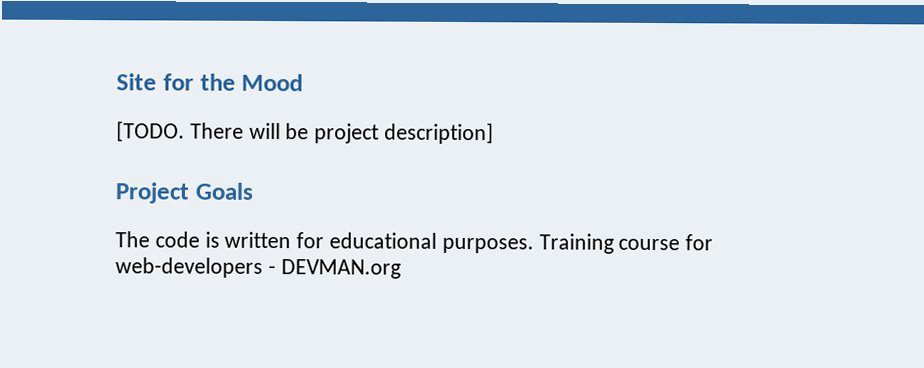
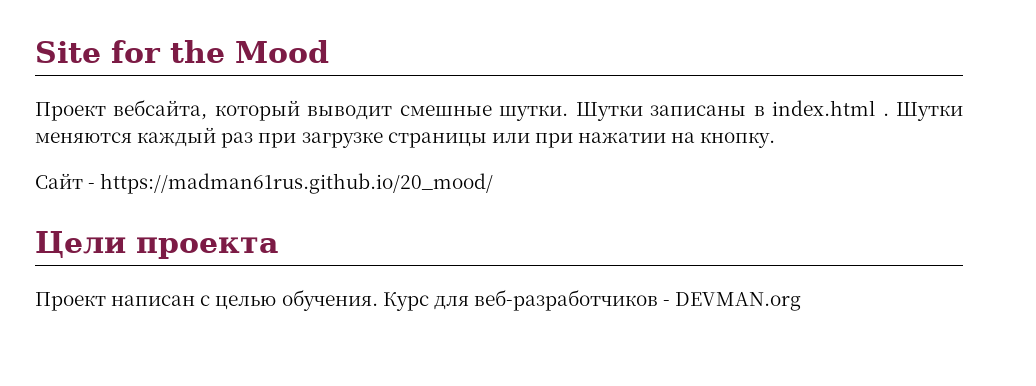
[116,121,495,145] [115,182,254,204] [115,231,714,254] [115,257,263,278] [TODO. There will be project description] // Project Goals // The code is written for educational purposes. Training course for web-developers -> [35,99,964,121] [35,127,776,148] [35,173,494,194] [35,231,278,259] [35,289,658,311] Проект вебсайта, который выводит смешные шутки. Шутки записаны в index.html . Шутки меняются каждый раз при загрузке страницы или при нажатии на кнопку. // Сайт - https://madman61rus.github.io/20_mood/ // Цели проекта // Проект написан с целью обучения. Курс для веб-разработчиков

